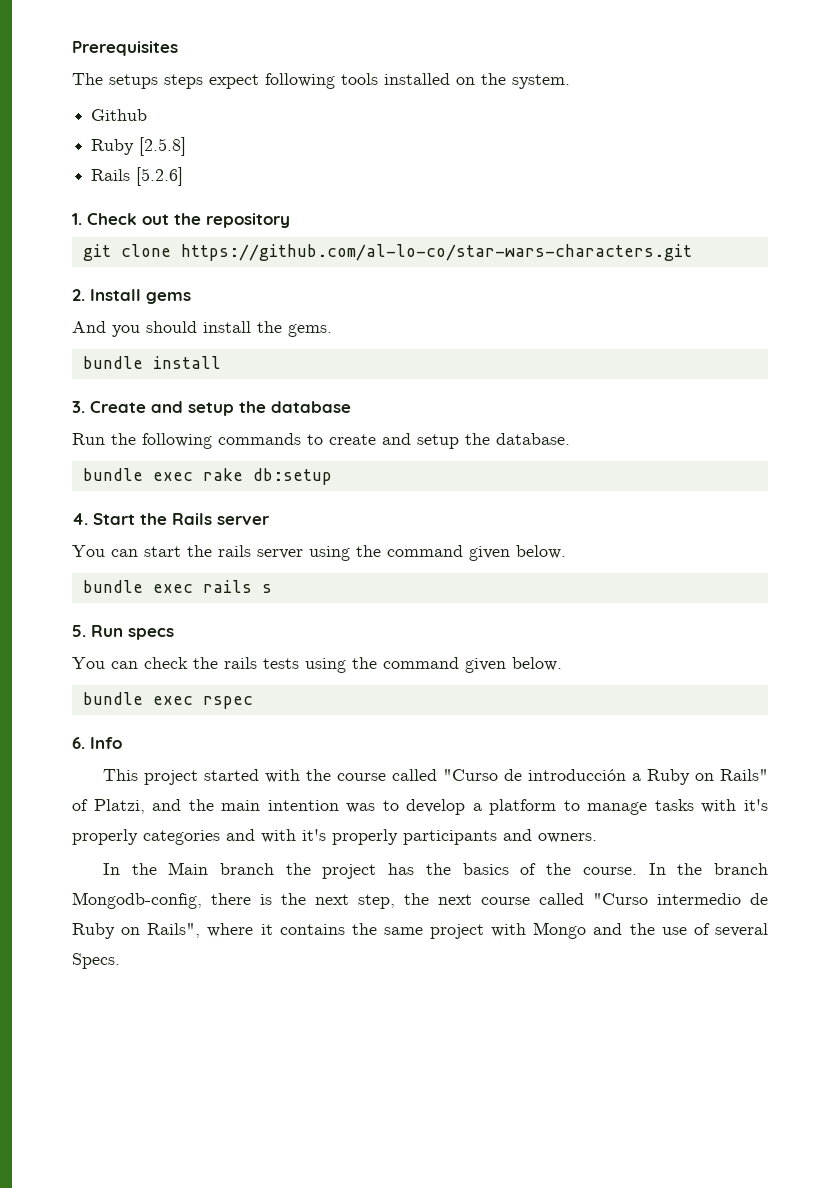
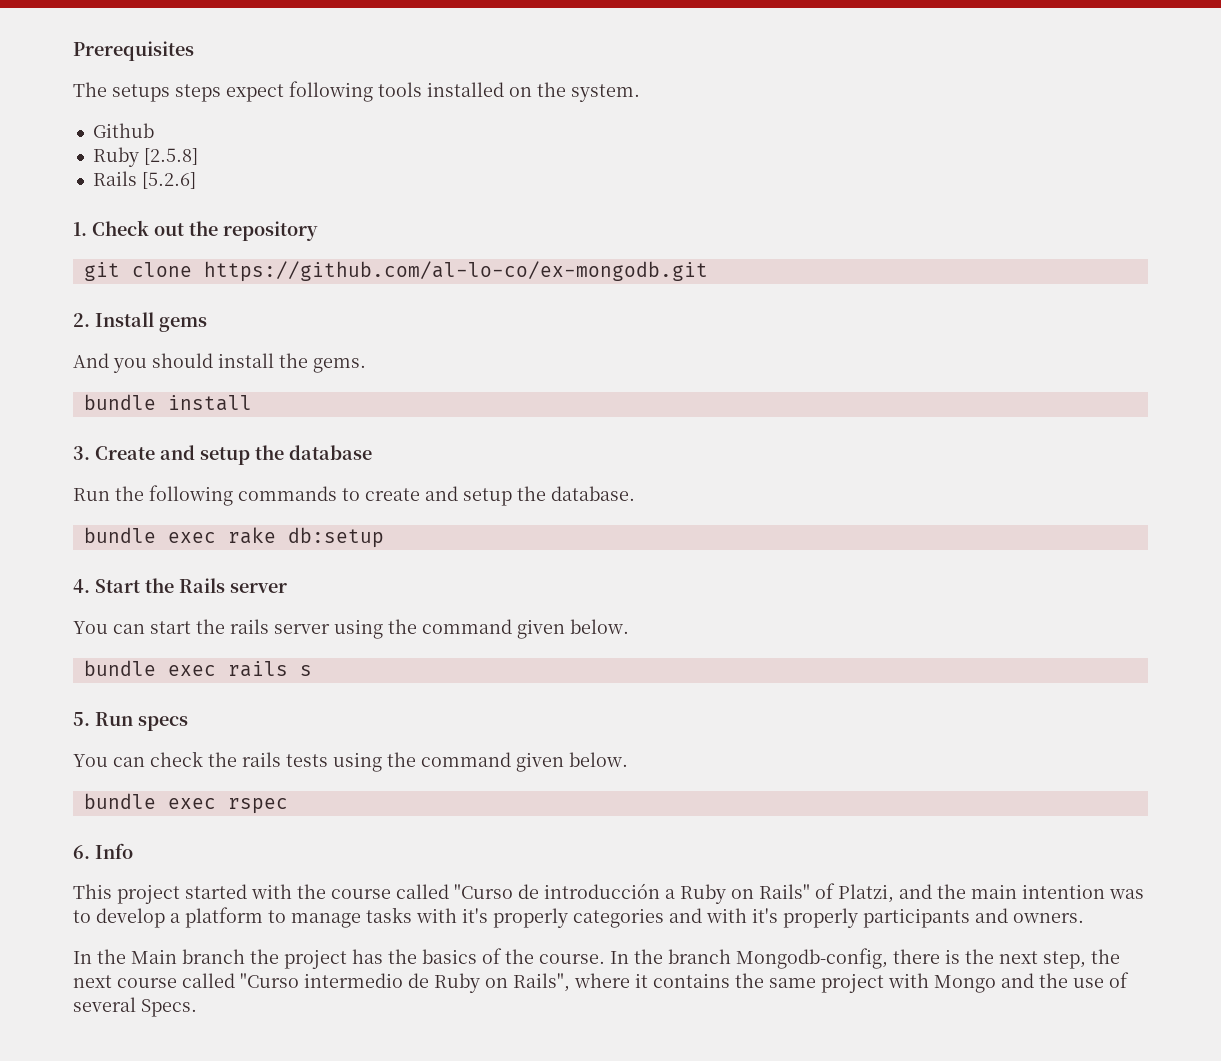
[180,244,692,261] https://github.com/al-lo-co/star-wars-characters.git -> [203,261,708,282] https://github.com/al-lo-co/ex-mongodb.git

